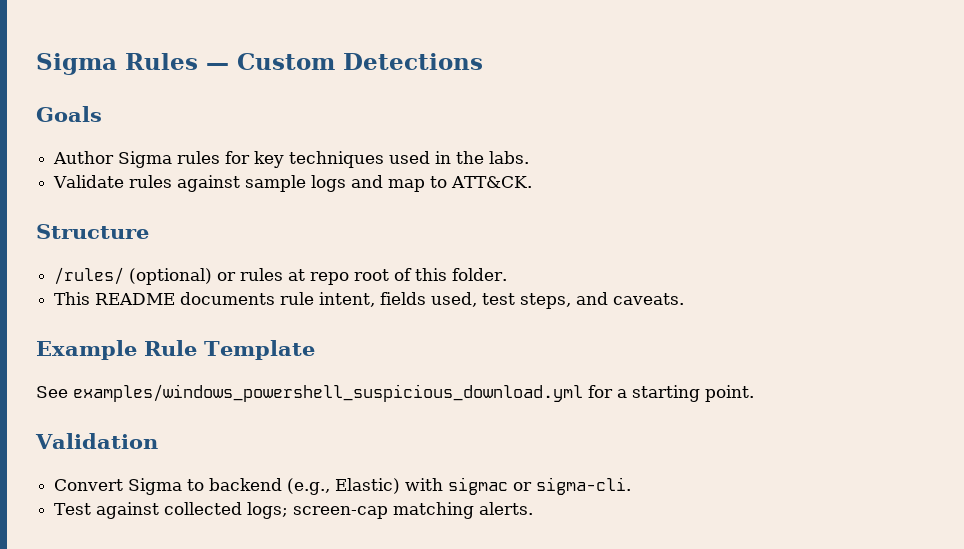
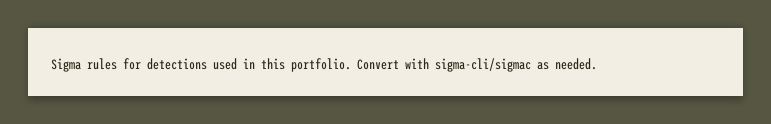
[36,53,483,75] [36,106,102,122] [53,151,530,168] [53,175,533,192] [36,224,149,239] [54,267,508,285] [54,292,685,309] [36,340,315,360] [36,384,754,402] [35,433,158,449] [54,477,632,495] [54,502,534,519] Sigma Rules — Custom Detections // Goals // Author Sigma rules for key techniques used in the labs. // Validate rules against sample logs and map to ATT&CK. // Structure // /rules/ (optional) or rules at repo root of this folder. // This README documents rule intent, fields used, test steps, and caveats. // Example Rule Template // See examples/windows_powershell_suspicious_download.yml for a starting point. // Validation // Convert Sigma to backend (e.g., Elastic) with sigmac or sigma-cli. // Test against collected logs; screen-cap matching alerts. -> [51,58,597,72] Sigma rules for detections used in this portfolio. Convert with sigma-cli/sigmac as needed.

